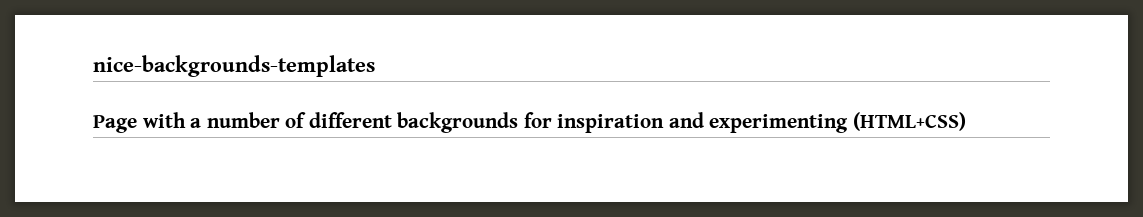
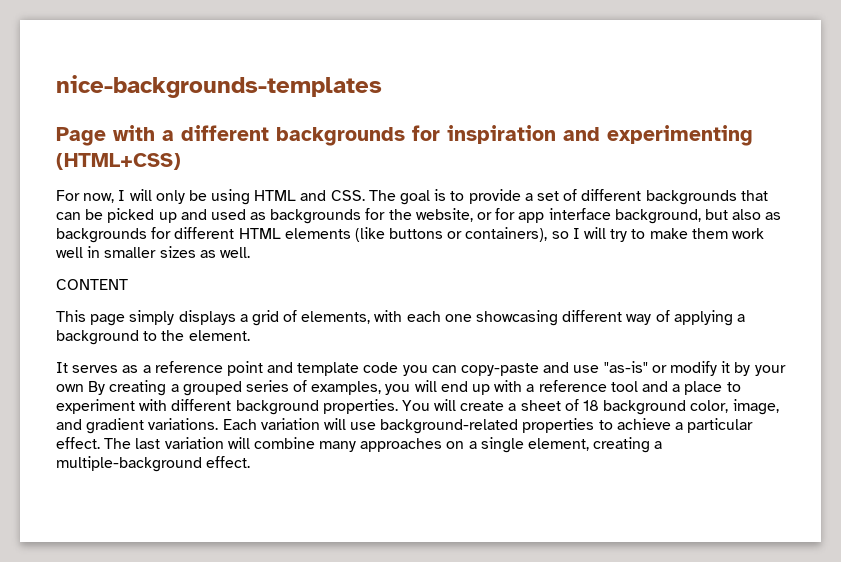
[206,112,307,128] number of -> (174, 135) none
(966, 121) none -> [56,189,768,205] [56,208,782,224] [56,227,764,243] [56,246,250,258] [56,279,128,290] [56,310,745,326] [56,330,250,345] [56,361,786,376] [56,380,741,396] [56,399,779,415] [56,418,754,434] [56,437,663,453] [56,456,251,472] // For now, I will only be using HTML and CSS. The goal is to provide a set of different backgrounds that can be picked up and used as backgrounds for the website, or for app interface background, but also as backgrounds for different HTML elements (like buttons or containers), so I will try to make them work well in smaller sizes as well. // CONTENT // This page simply displays a grid of elements, with each one showcasing different way of applying a background to the element. // It serves as a reference point and template code you can copy-paste and use "as-is" or modify it by your own By creating a grouped series of examples, you will end up with a reference tool and a place to experiment with different background properties. You will create a sheet of 18 background color, image, and gradient variations. Each variation will use background-related properties to achieve a particular effect. The last variation will combine many approaches on a single element, creating a multiple-background effect.

